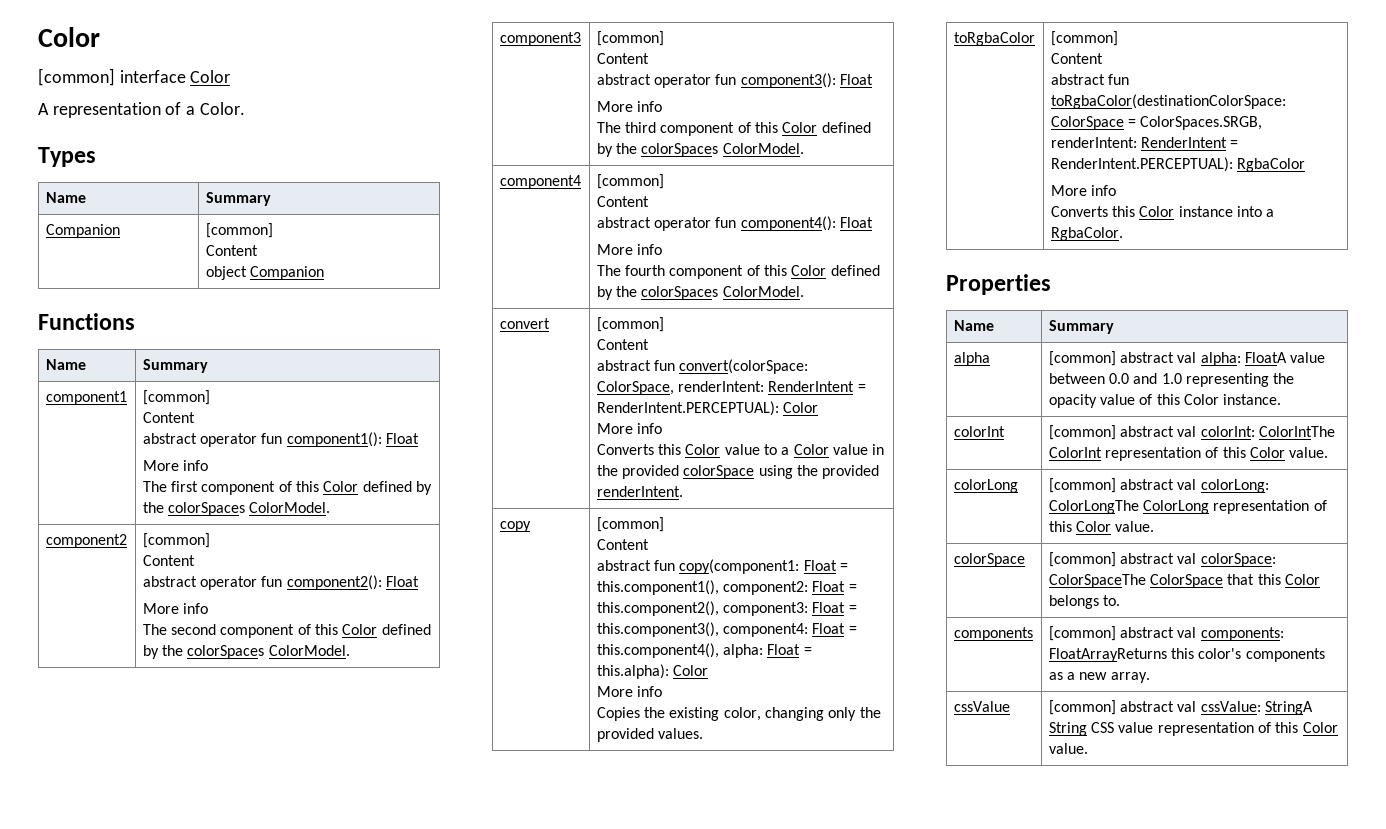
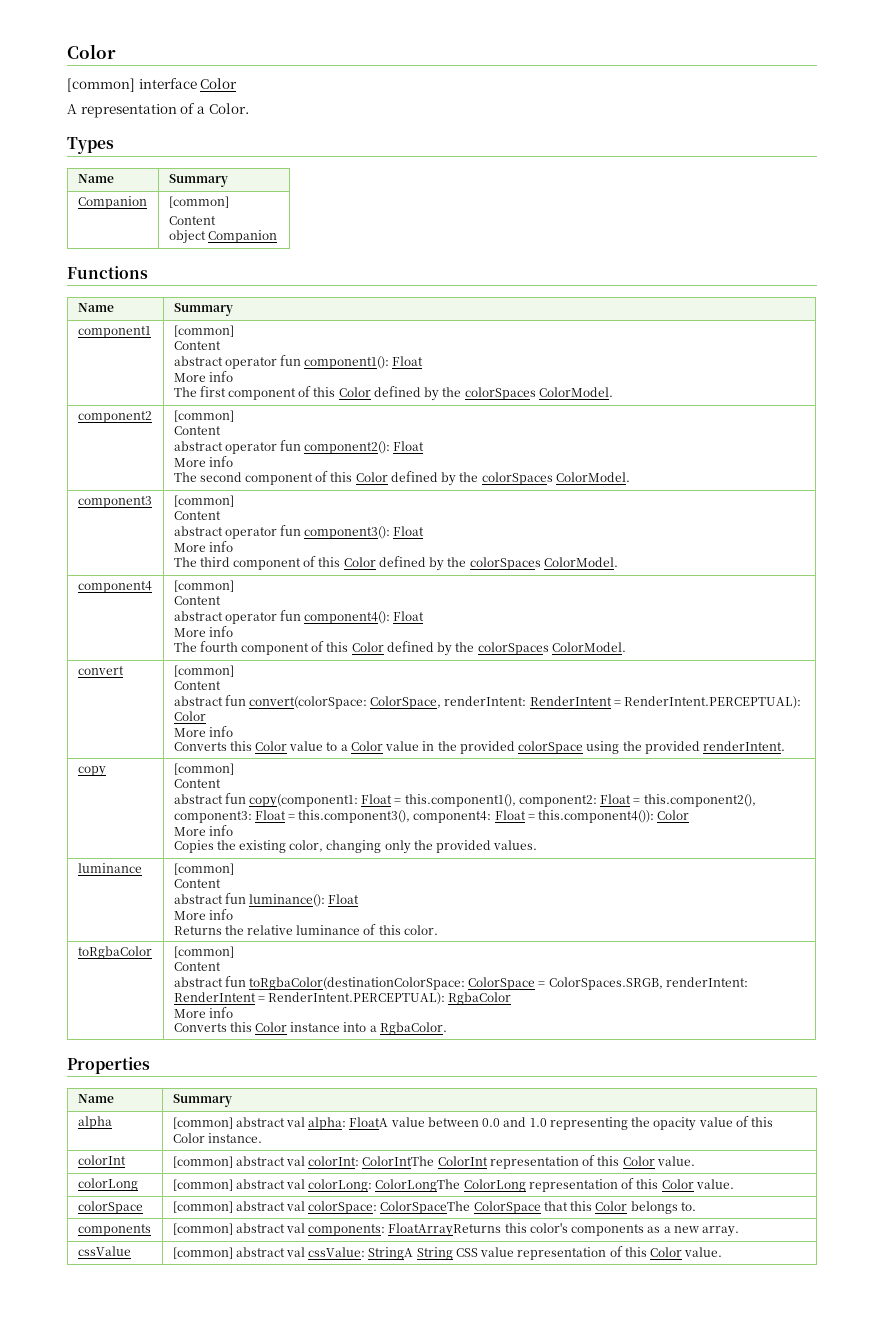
[596,643,812,658] [596,664,669,679] this.component4(), alpha: Float = this.alpha): -> [538,810,655,823] this.component4()):
(704, 733) none -> [77,863,142,873] [173,863,234,875] [173,879,221,888] [173,893,360,907] [173,909,233,920] [173,924,438,935] // luminance | [common] // Content // abstract fun luminance(): Float // More info // Returns the relative luminance of this color.

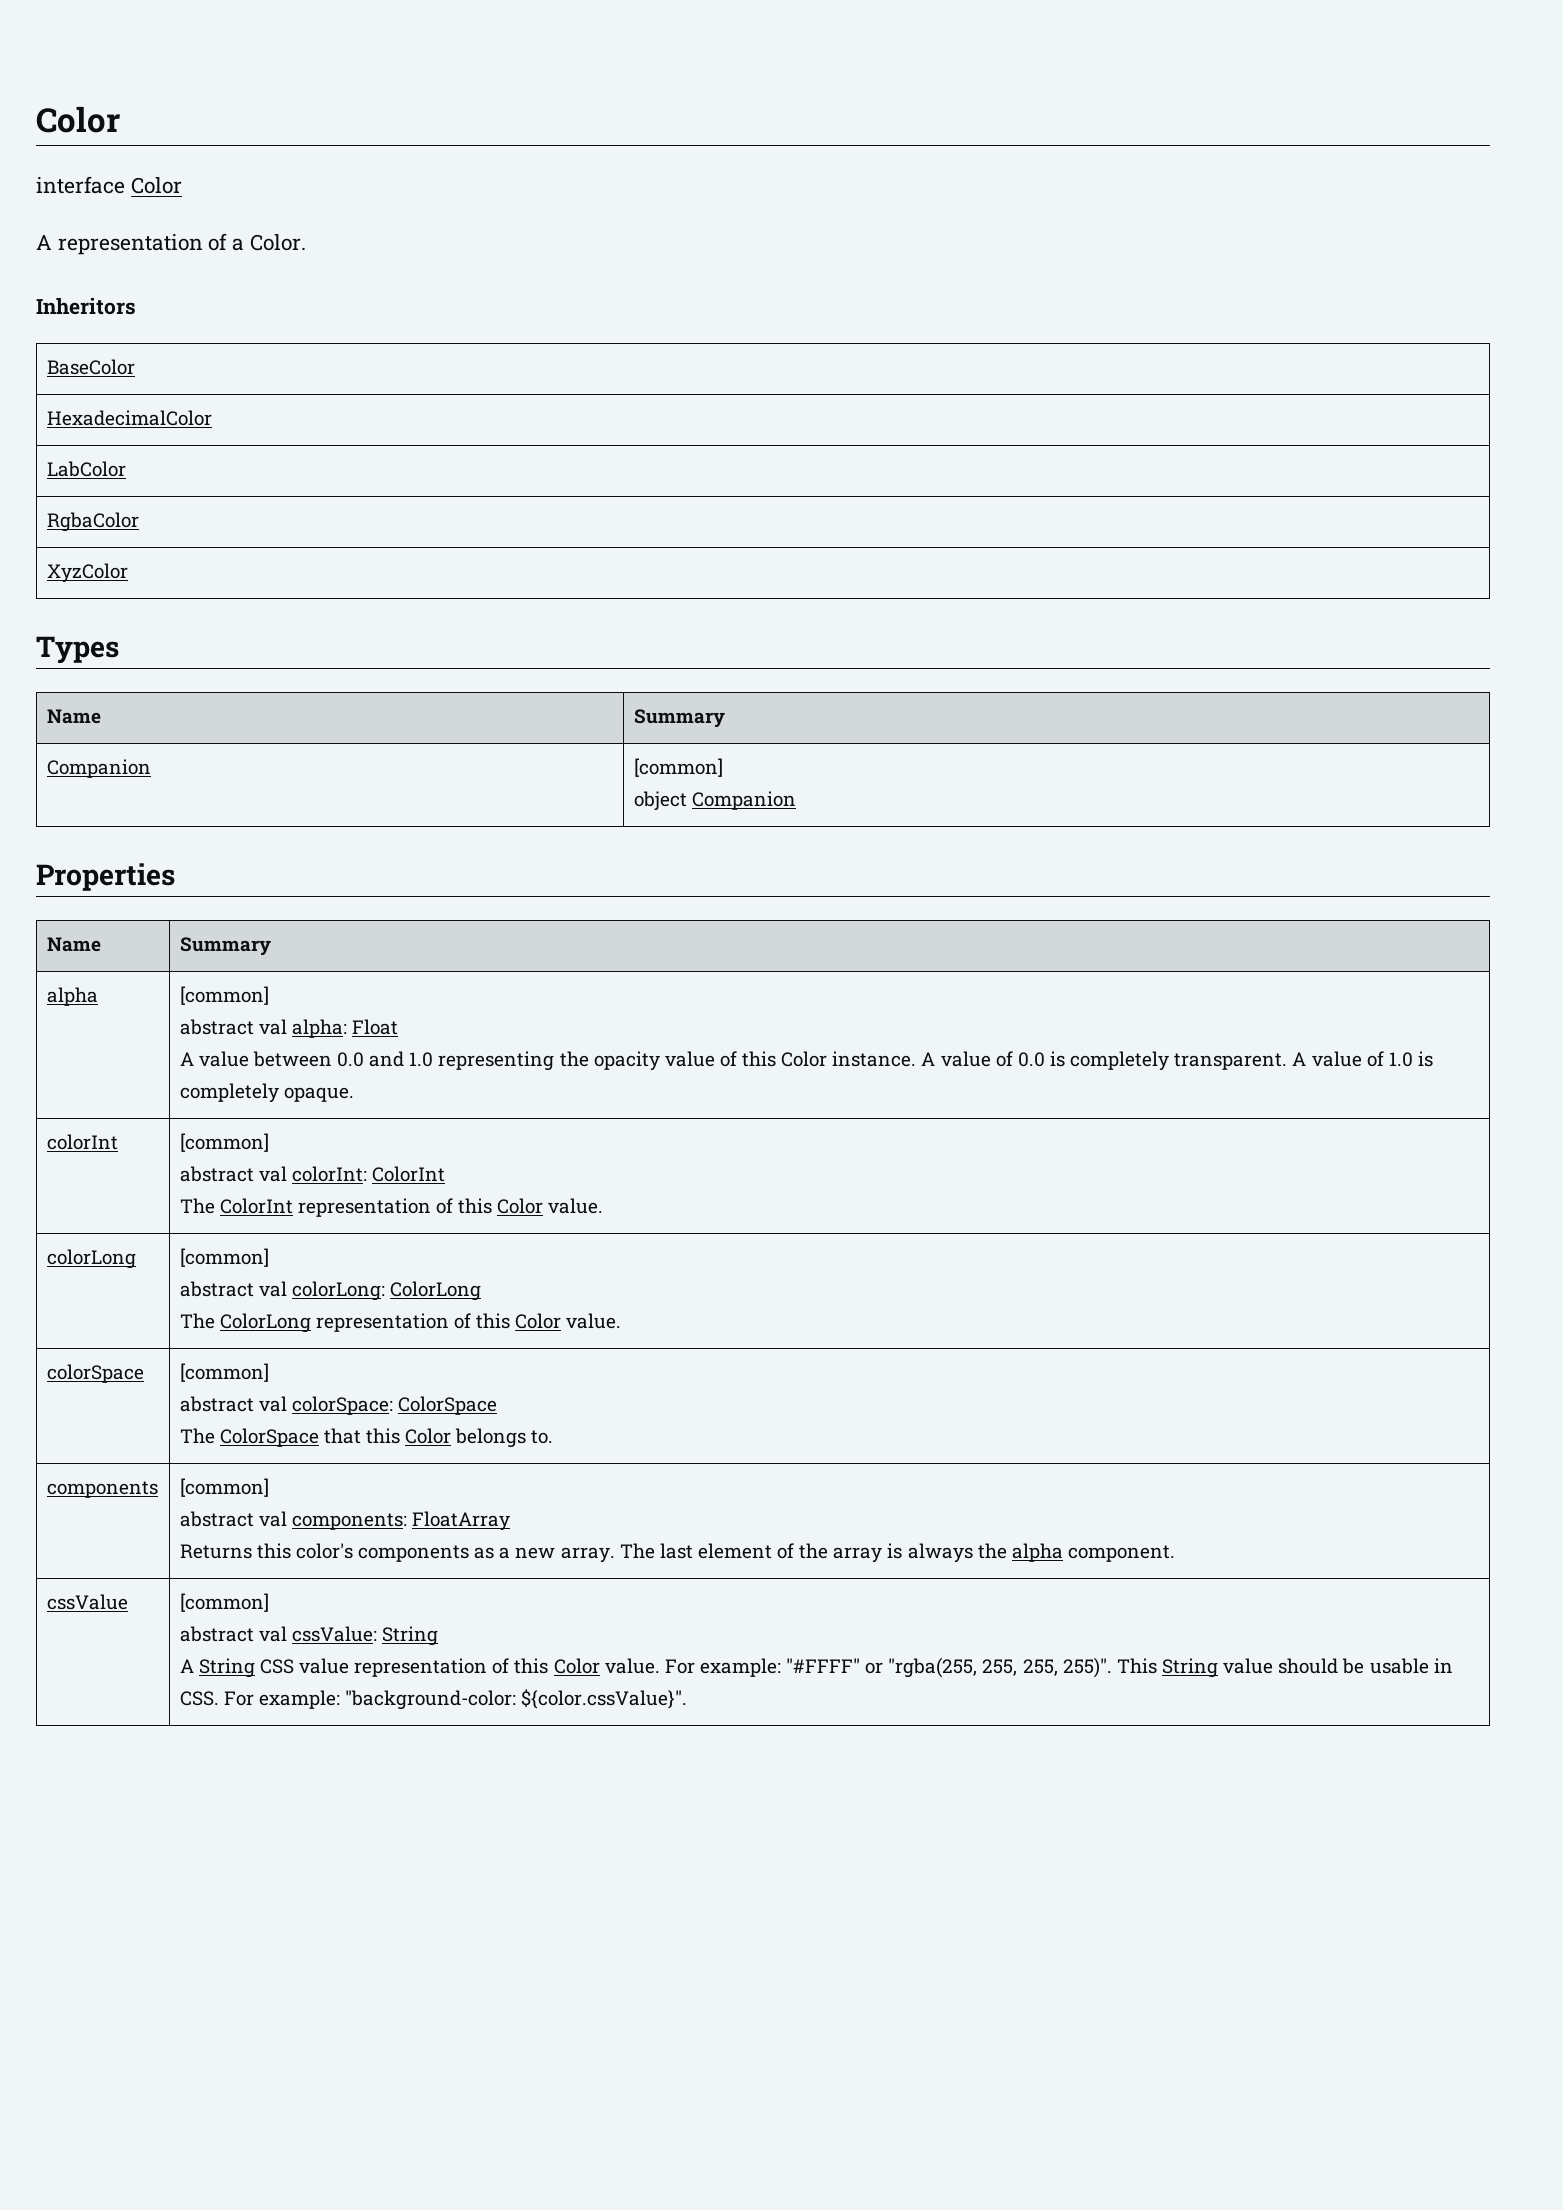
[67,44,116,59] [67,78,135,92] Color // [common] -> [36,106,120,133] Color //
(249, 108) none -> [36,298,136,315] [46,359,135,375] [46,410,212,426] [46,461,126,477] [46,512,139,532] [46,563,128,583] // Inheritors // BaseColor // HexadecimalColor // LabColor // RgbaColor // XyzColor
[168,216,216,225] // Content -> (723, 767) none
[67,266,148,279] [77,303,114,312] [173,303,233,316] [77,326,151,338] [173,325,234,337] [173,341,221,350] [173,355,424,369] [173,371,233,382] [173,386,613,401] [77,411,152,423] [173,410,234,422] [173,426,221,435] [173,440,425,454] [173,456,233,467] [173,471,630,486] [77,496,152,508] [173,495,234,507] [173,511,221,520] [173,525,425,539] [173,541,233,552] [173,556,618,571] [77,581,152,593] [173,580,234,592] [173,596,221,605] [173,610,425,624] [173,626,233,637] [173,641,626,656] [77,666,124,675] [173,665,234,677] [173,681,221,690] [173,695,802,709] [173,711,206,721] [173,726,233,737] [173,741,786,754] [77,766,106,777] [173,763,234,775] [173,779,221,788] [173,793,756,808] [173,810,690,823] [173,825,233,836] [173,840,538,854] [77,863,142,873] [173,863,234,875] [173,879,221,888] [173,893,360,907] [173,909,233,920] [173,924,438,935] [77,946,152,959] [173,946,234,958] [173,962,221,971] [173,976,748,990] [173,992,512,1005] [173,1007,233,1018] [173,1022,447,1035] // Functions // Name | Summary // component1 | [common] // Content // abstract operator fun component1(): Float // More info // The first component of this Color defined by the colorSpaces ColorModel. // component2 | [common] // Content // abstract operator fun component2(): Float // More info // The second component of this Color defined by the colorSpaces ColorModel. // component3 | [common] // Content // abstract operator fun component3(): Float // More info // The third component of this Color defined by the colorSpaces ColorModel. // component4 | [common] // Content // abstract operator fun component4(): Float // More info // The fourth component of this Color defined by the colorSpaces ColorModel. // convert | [common] // Content // abstract fun convert(colorSpace: ColorSpace, renderIntent: RenderIntent = RenderIntent.PERCEPTUAL): Color // More info // Converts this Color value to a Color value in the provided colorSpace using the provided renderIntent. // copy | [common] // Content // abstract fun copy(component1: Float = this.component1(), component2: Float = this.component2(), component3: Float = this.component3(), component4: Float = this.component4()): Color // More info // Copies the existing color, changing only the provided values. // luminance | [common] // Content // abstract fun luminance(): Float // More info // Returns the relative luminance of this color. // toRgbaColor | [common] // Content // abstract fun toRgbaColor(destinationColorSpace: ColorSpace = ColorSpaces.SRGB, renderIntent: RenderIntent = RenderIntent.PERCEPTUAL): RgbaColor // More info // Converts this Color instance into a RgbaColor. -> (796, 800) none
(233, 1123) none -> (269, 995) //
[349,1117,389,1127] FloatA -> [352,1019,399,1035] [179,1052,194,1066] Float // A
(262, 1138) none -> [921,1051,1433,1071] [179,1083,354,1103] A value of 0.0 is completely transparent. A value of 1.0 is completely opaque.
(233, 1162) none -> (269, 1142) //
[362,1156,435,1166] ColorIntThe -> [372,1166,446,1182] [179,1198,215,1214] ColorInt // The
(233, 1185) none -> (269, 1257) //
[375,1179,461,1192] ColorLongThe -> [390,1281,482,1301] [179,1313,215,1329] ColorLong // The
(233, 1207) none -> (269, 1372) //
[380,1201,471,1214] ColorSpaceThe -> [398,1396,498,1415] [179,1428,215,1444] ColorSpace // The
(233, 1229) none -> (269, 1487) //
[388,1223,502,1237] FloatArrayReturns -> [412,1511,511,1531] [179,1544,252,1559] FloatArray // Returns
(740, 1231) none -> [619,1543,1175,1563] The last element of the array is always the alpha component.
(233, 1253) none -> (269, 1602) //
[368,1247,414,1260] StringA -> [382,1626,439,1646] [179,1659,194,1673] String // A
(723, 1252) none -> [664,1657,1453,1678] [179,1689,688,1710] For example: "#FFFF" or "rgba(255, 255, 255, 255)". This String value should be usable in CSS. For example: "background-color: ${color.cssValue}".

